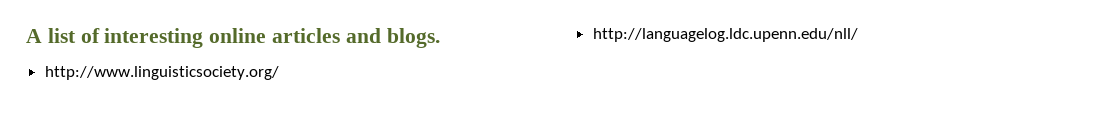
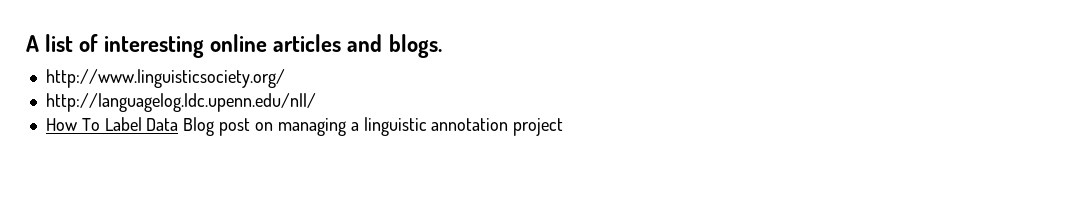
(858, 35) none -> [45,117,564,136] // How To Label Data Blog post on managing a linguistic annotation project

